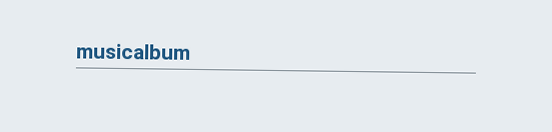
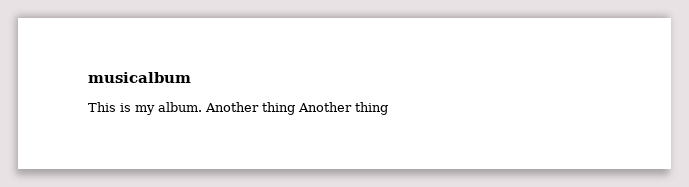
(191, 51) none -> [88,102,388,115] // This is my album. Another thing Another thing

